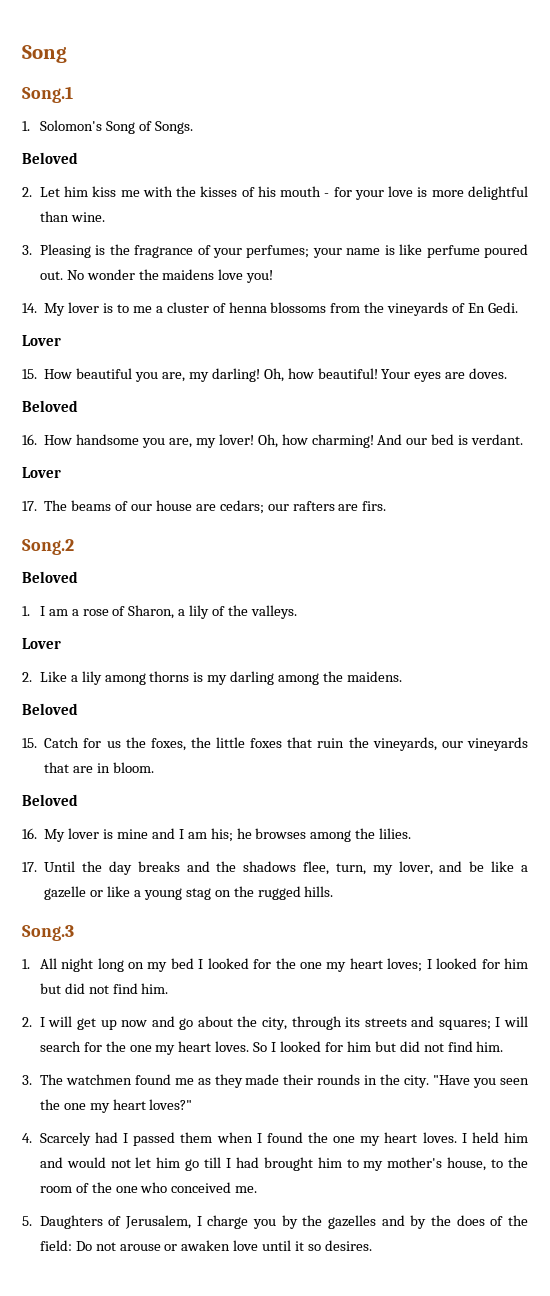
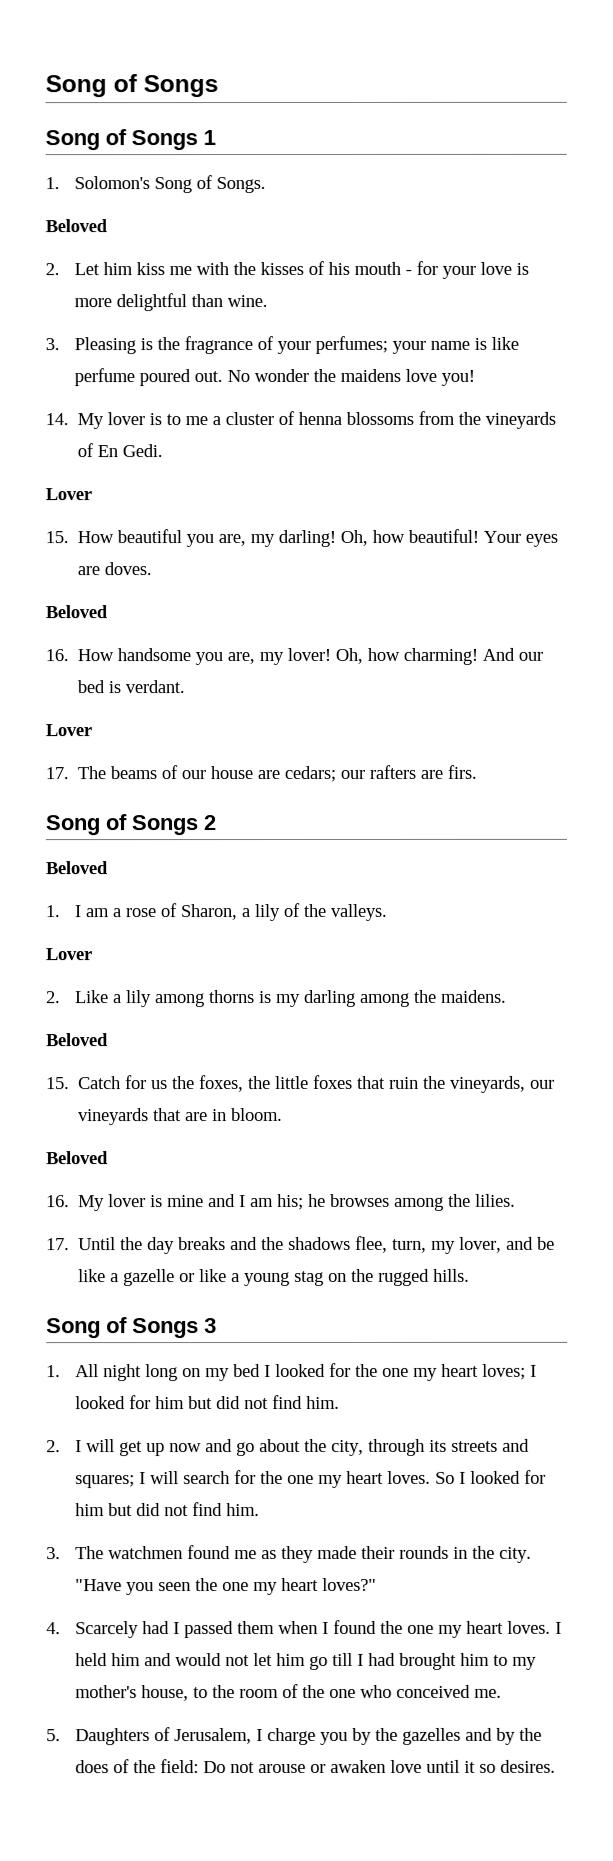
[22,45,67,63] [22,86,73,103] Song // Song.1 -> [45,74,219,98] [45,129,216,151] Song of Songs // Song of Songs 1
[22,539,74,555] Song.2 -> [45,814,216,836] Song of Songs 2
[22,925,74,941] Song.3 -> [46,1317,217,1339] Song of Songs 3

